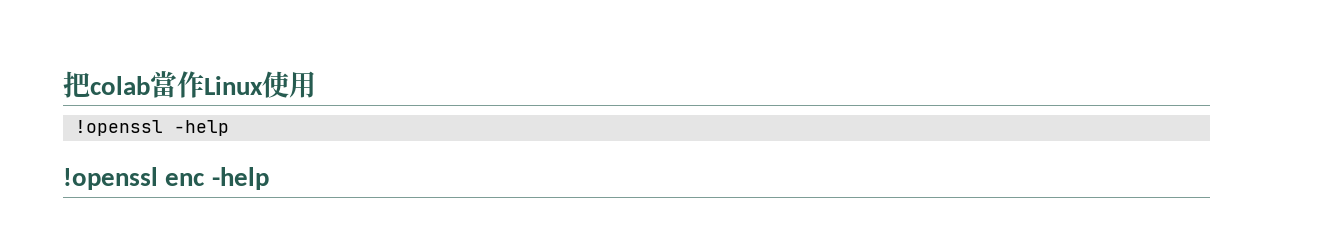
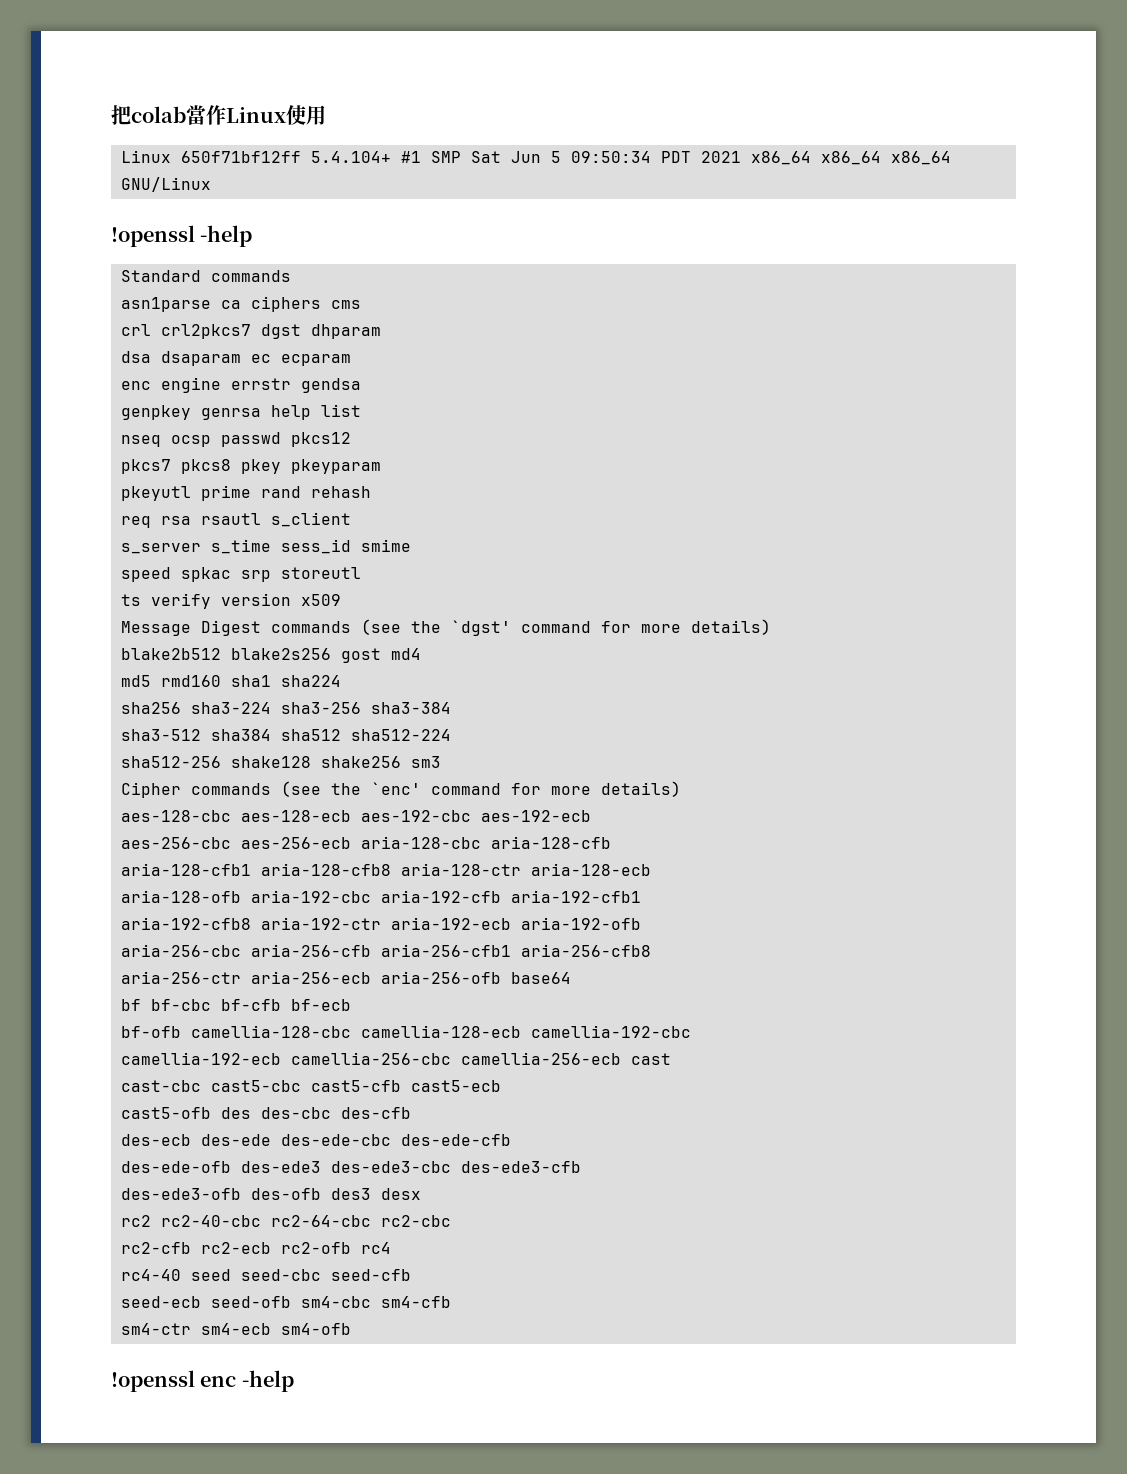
[75,120,229,136] !openssl -help -> [121,150,952,165] [121,177,212,192] [111,225,253,247] [121,270,292,282] [121,296,362,312] [121,324,382,339] [121,351,352,366] [121,377,362,393] [121,404,362,420] [121,432,352,447] [121,459,382,474] [121,485,372,501] [121,512,352,528] [121,539,412,554] [121,567,362,582] [121,593,342,609] [121,619,772,636] [121,648,422,663] [121,675,342,687] [121,702,452,714] [121,729,452,741] [121,756,442,768] [121,781,682,798] [121,810,592,822] [121,836,612,849] [121,863,652,876] [121,890,642,903] [121,917,642,930] [121,944,652,957] [121,971,572,984] [121,999,352,1011] [121,1025,692,1038] [121,1052,672,1065] [121,1080,502,1092] [121,1107,412,1119] [121,1134,512,1146] [121,1161,582,1173] [121,1188,422,1200] [121,1215,452,1227] [121,1242,392,1254] [121,1269,412,1281] [121,1296,452,1308] [121,1323,352,1335] Linux 650f71bf12ff 5.4.104+ #1 SMP Sat Jun 5 09:50:34 PDT 2021 x86_64 x86_64 x86_64 GNU/Linux // !openssl -help // Standard commands // asn1parse ca ciphers cms // crl crl2pkcs7 dgst dhparam // dsa dsaparam ec ecparam // enc engine errstr gendsa // genpkey genrsa help list // nseq ocsp passwd pkcs12 // pkcs7 pkcs8 pkey pkeyparam // pkeyutl prime rand rehash // req rsa rsautl s_client // s_server s_time sess_id smime // speed spkac srp storeutl // ts verify version x509 // Message Digest commands (see the `dgst' command for more details) // blake2b512 blake2s256 gost md4 // md5 rmd160 sha1 sha224 // sha256 sha3-224 sha3-256 sha3-384 // sha3-512 sha384 sha512 sha512-224 // sha512-256 shake128 shake256 sm3 // Cipher commands (see the `enc' command for more details) // aes-128-cbc aes-128-ecb aes-192-cbc aes-192-ecb // aes-256-cbc aes-256-ecb aria-128-cbc aria-128-cfb // aria-128-cfb1 aria-128-cfb8 aria-128-ctr aria-128-ecb // aria-128-ofb aria-192-cbc aria-192-cfb aria-192-cfb1 // aria-192-cfb8 aria-192-ctr aria-192-ecb aria-192-ofb // aria-256-cbc aria-256-cfb aria-256-cfb1 aria-256-cfb8 // aria-256-ctr aria-256-ecb aria-256-ofb base64 // bf bf-cbc bf-cfb bf-ecb // bf-ofb camellia-128-cbc camellia-128-ecb camellia-192-cbc // camellia-192-ecb camellia-256-cbc camellia-256-ecb cast // cast-cbc cast5-cbc cast5-cfb cast5-ecb // cast5-ofb des des-cbc des-cfb // des-ecb des-ede des-ede-cbc des-ede-cfb // des-ede-ofb des-ede3 des-ede3-cbc des-ede3-cfb // des-ede3-ofb des-ofb des3 desx // rc2 rc2-40-cbc rc2-64-cbc rc2-cbc // rc2-cfb rc2-ecb rc2-ofb rc4 // rc4-40 seed seed-cbc seed-cfb // seed-ecb seed-ofb sm4-cbc sm4-cfb // sm4-ctr sm4-ecb sm4-ofb

